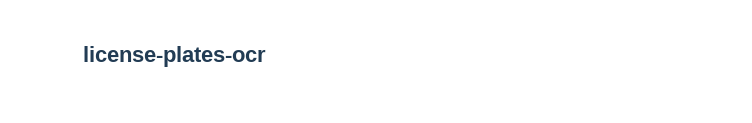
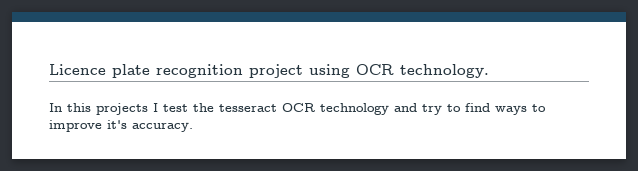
[83,46,266,67] license-plates-ocr -> [49,64,489,78] [49,103,546,115] [49,120,193,132] Licence plate recognition project using OCR technology. // In this projects I test the tesseract OCR technology and try to find ways to improve it's accuracy.

